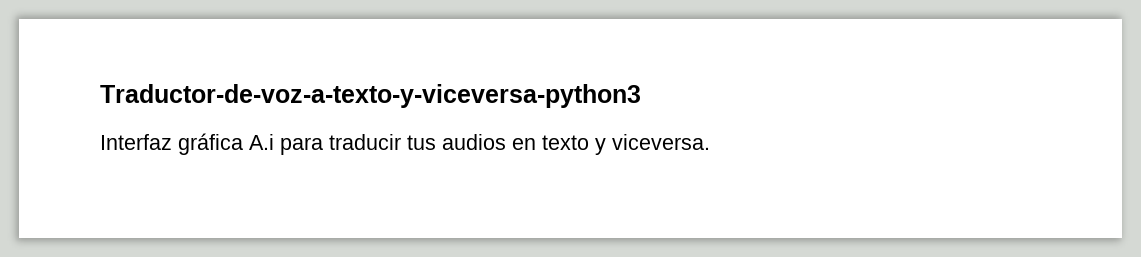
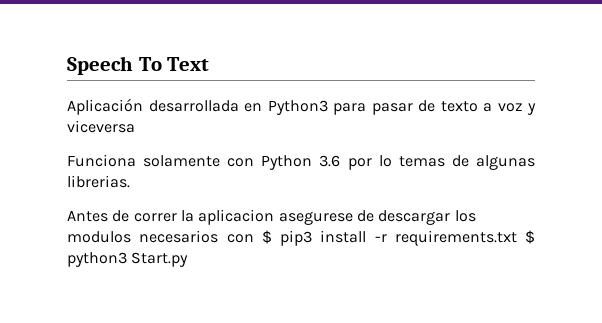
[100,84,641,108] [100,133,710,155] Traductor-de-voz-a-texto-y-viceversa-python3 // Interfaz gráfica A.i para traducir tus audios en texto y viceversa. -> [67,56,210,75] [67,98,536,115] [67,120,135,133] [67,154,535,170] [67,175,130,188] [67,209,476,225] [67,230,535,246] [67,252,189,267] Speech To Text // Aplicación desarrollada en Python3 para pasar de texto a voz y viceversa // Funciona solamente con Python 3.6 por lo temas de algunas librerias. // Antes de correr la aplicacion asegurese de descargar los modulos necesarios con $ pip3 install -r requirements.txt $ python3 Start.py

